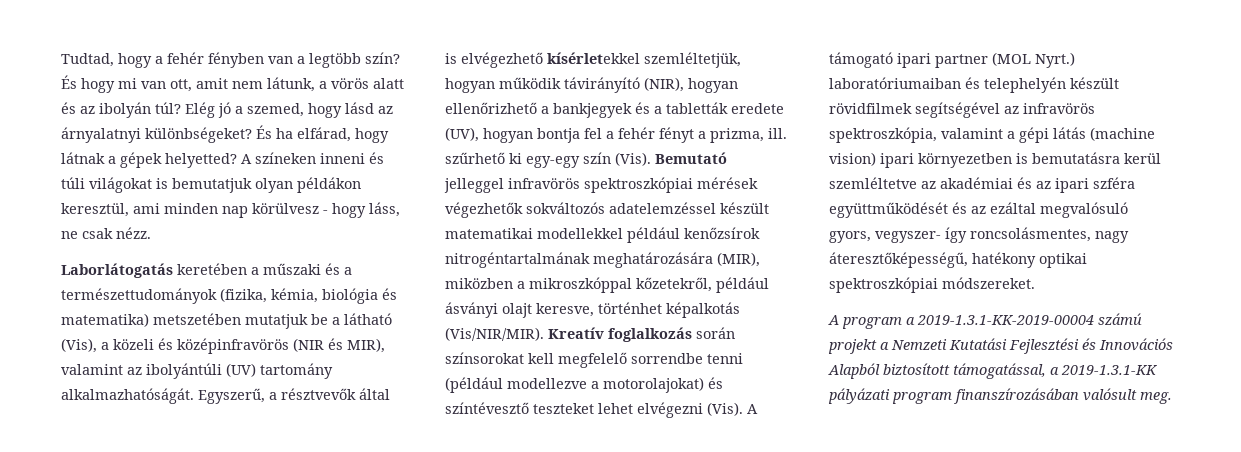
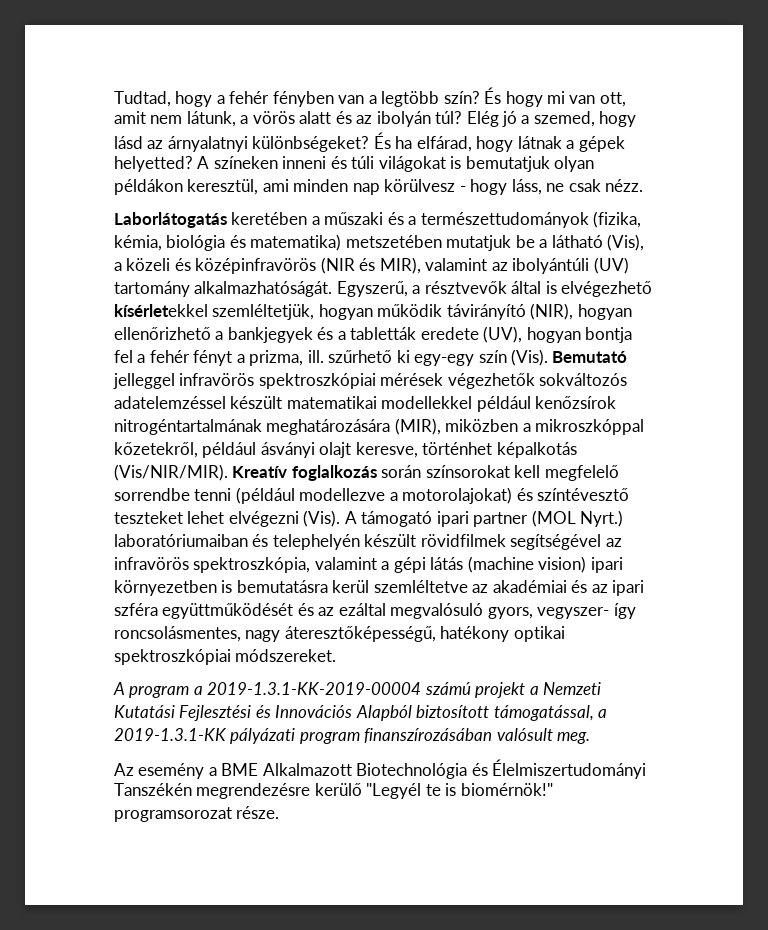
(1172, 398) none -> [114,759,647,779] [114,783,553,799] [114,806,280,822] // Az esemény a BME Alkalmazott Biotechnológia és Élelmiszertudományi Tanszékén megrendezésre kerülő "Legyél te is biomérnök!" programsorozat része.

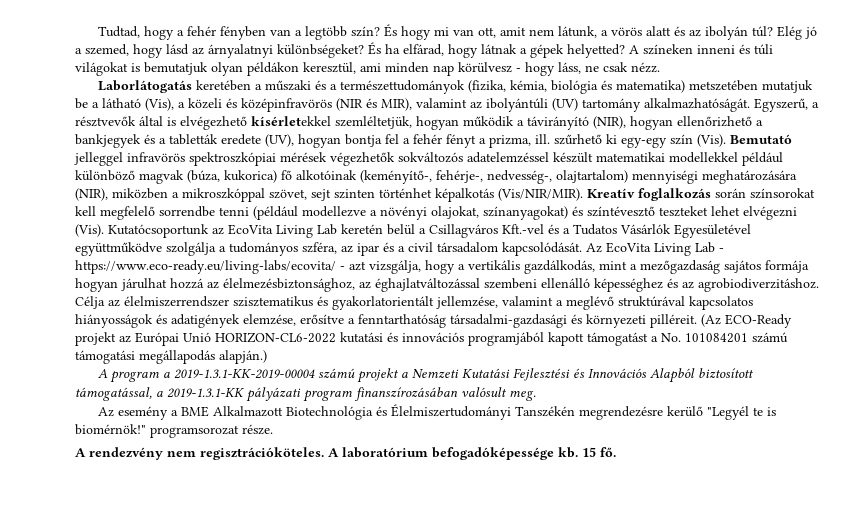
(443, 310) none -> [517,120,524,126] a
[535,396,617,409] [114,418,645,435] [114,442,418,458] kenőzsírok nitrogéntartalmának meghatározására (MIR), miközben a mikroszkóppal kőzetekről, például ásványi olajt keresve, -> [75,170,797,184] [75,188,375,202] különböző magvak (búza, kukorica) fő alkotóinak (keményítő-, fehérje-, nedvesség-, olajtartalom) mennyiségi meghatározására (NIR), miközben a mikroszkóppal szövet, sejt szinten
[402,487,513,504] motorolajokat) -> [380,206,568,220] növényi olajokat, színanyagokat)
[344,510,624,527] [114,534,622,550] [114,556,623,573] [114,580,645,596] [114,603,636,619] [114,626,565,642] [114,649,337,665] A támogató ipari partner (MOL Nyrt.) laboratóriumaiban és telephelyén készült rövidfilmek segítségével az infravörös spektroszkópia, valamint a gépi látás (machine vision) ipari környezetben is bemutatásra kerül szemléltetve az akadémiai és az ipari szféra együttműködését és az ezáltal megvalósuló gyors, vegyszer- így roncsolásmentes, nagy áteresztőképességű, hatékony optikai spektroszkópiai módszereket. -> [108,224,751,238] [75,242,724,256] [75,260,809,274] [75,278,819,292] [75,296,753,310] [75,314,792,328] [75,332,788,346] [75,350,267,364] Kutatócsoportunk az EcoVita Living Lab keretén belül a Csillagváros Kft.-vel és a Tudatos Vásárlók Egyesületével együttműködve szolgálja a tudományos szféra, az ipar és a civil társadalom kapcsolódását. Az EcoVita Living Lab - https://www.eco-ready.eu/living-labs/ecovita/ - azt vizsgálja, hogy a vertikális gazdálkodás, mint a mezőgazdaság sajátos formája hogyan járulhat hozzá az élelmezésbiztonsághoz, az éghajlatváltozással szembeni ellenálló képességhez és az agrobiodiverzitáshoz. Célja az élelmiszerrendszer szisztematikus és gyakorlatorientált jellemzése, valamint a meglévő struktúrával kapcsolatos hiányosságok és adatigények elemzése, erősítve a fenntarthatóság társadalmi-gazdasági és környezeti pilléreit. (Az ECO-Ready projekt az Európai Unió HORIZON-CL6-2022 kutatási és innovációs programjából kapott támogatást a No. 101084201 számú támogatási megállapodás alapján.)
(280, 812) none -> [75,447,616,460] // A rendezvény nem regisztrációköteles. A laboratórium befogadóképessége kb. 15 fő.

